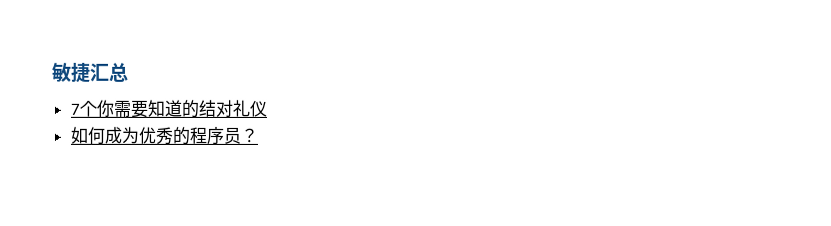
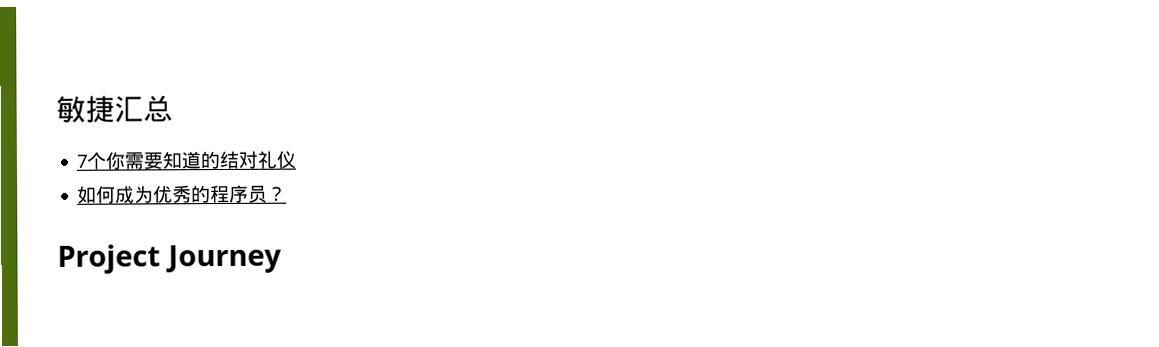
(258, 135) none -> [57,244,282,274] // Project Journey

